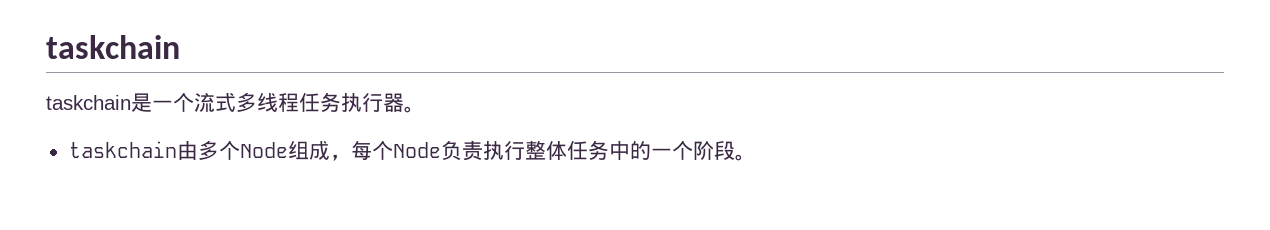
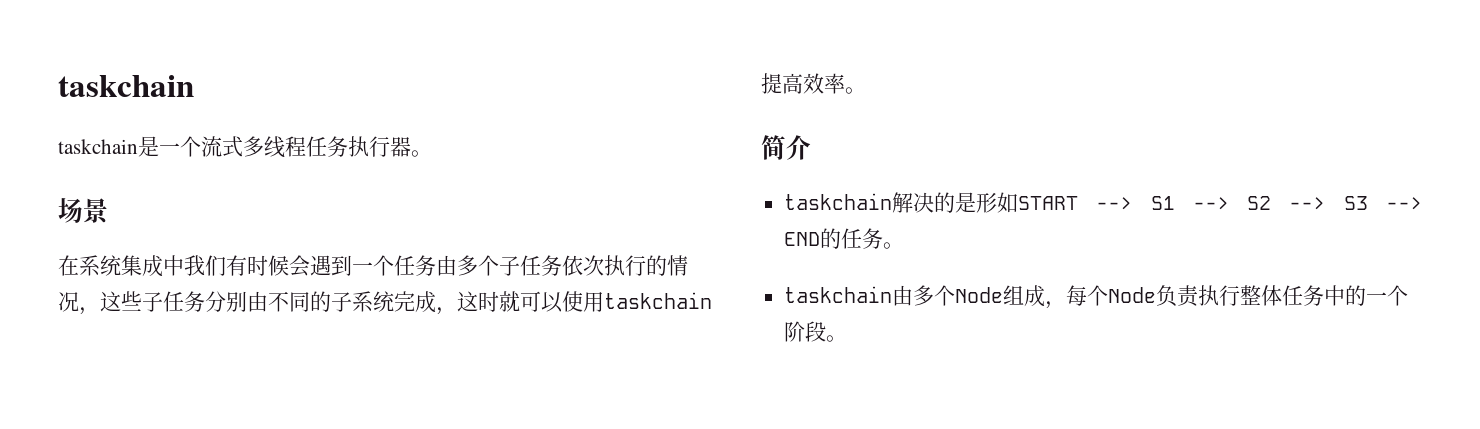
(425, 109) none -> [58,198,108,224] [58,255,688,277] [58,291,712,315] [761,73,866,94] [761,135,811,160] [784,192,1422,213] [784,228,905,249] // 场景 // 在系统集成中我们有时候会遇到一个任务由多个子任务依次执行的情况，这些子任务分别由不同的子系统完成，这时就可以使用taskchain提高效率。 // 简介 // taskchain解决的是形如START --> S1 --> S2 --> S3 --> END的任务。

